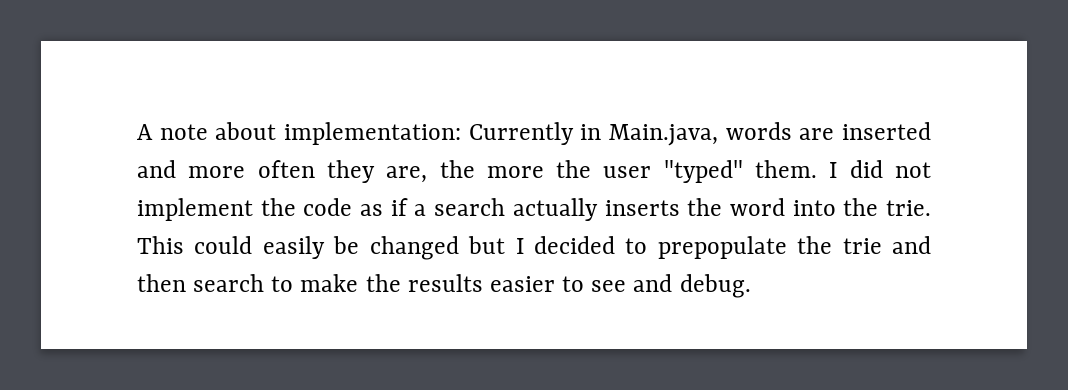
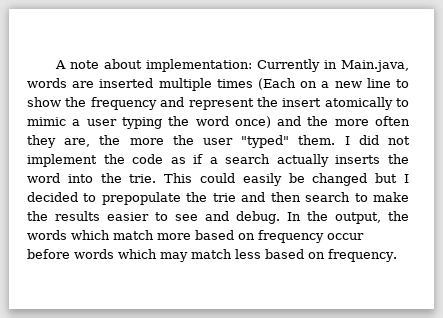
[137,160,176,178] and -> [158,78,409,91] [27,97,409,110] [27,116,329,129] multiple times (Each on a new line to show the frequency and represent the insert atomically to mimic a user typing the word once) and the
(751, 286) none -> [287,211,409,224] [27,230,364,243] [27,249,397,262] In the output, the words which match more based on frequency occur before words which may match less based on frequency.

